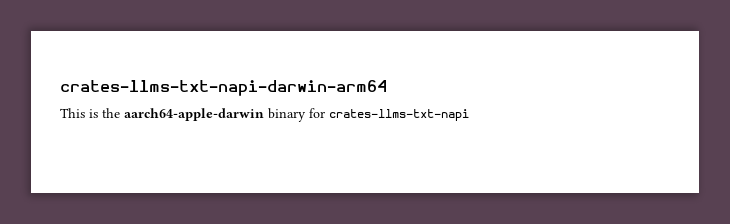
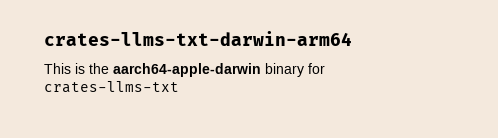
[60,80,387,96] crates-llms-txt-napi-darwin-arm64 -> [44,31,352,46] crates-llms-txt-darwin-arm64
[329,109,469,121] crates-llms-txt-napi -> [44,81,179,93] crates-llms-txt

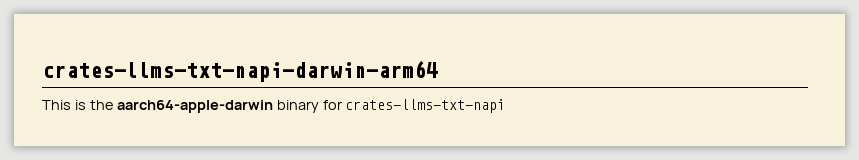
[44,31,352,46] crates-llms-txt-darwin-arm64 -> [42,61,438,82] crates-llms-txt-napi-darwin-arm64
[44,81,179,93] crates-llms-txt -> [345,99,506,113] crates-llms-txt-napi

